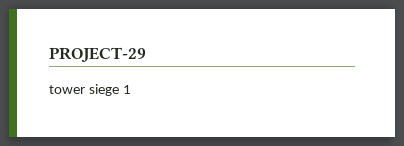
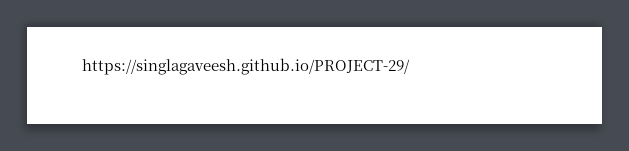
[49,47,146,63] [49,84,131,96] PROJECT-29 // tower siege 1 -> [82,58,410,75] https://singlagaveesh.github.io/PROJECT-29/

